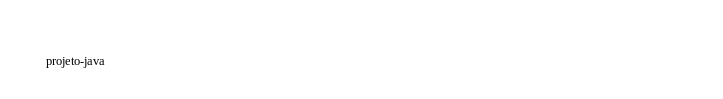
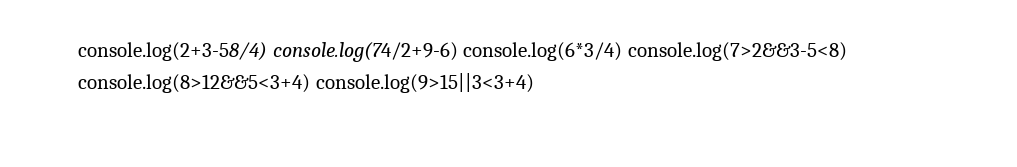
[46,57,105,68] projeto-java -> [78,42,847,62] [78,73,534,93] console.log(2+3-58/4) console.log(74/2+9-6) console.log(6*3/4) console.log(7>2&&3-5<8) console.log(8>12&&5<3+4) console.log(9>15||3<3+4)

